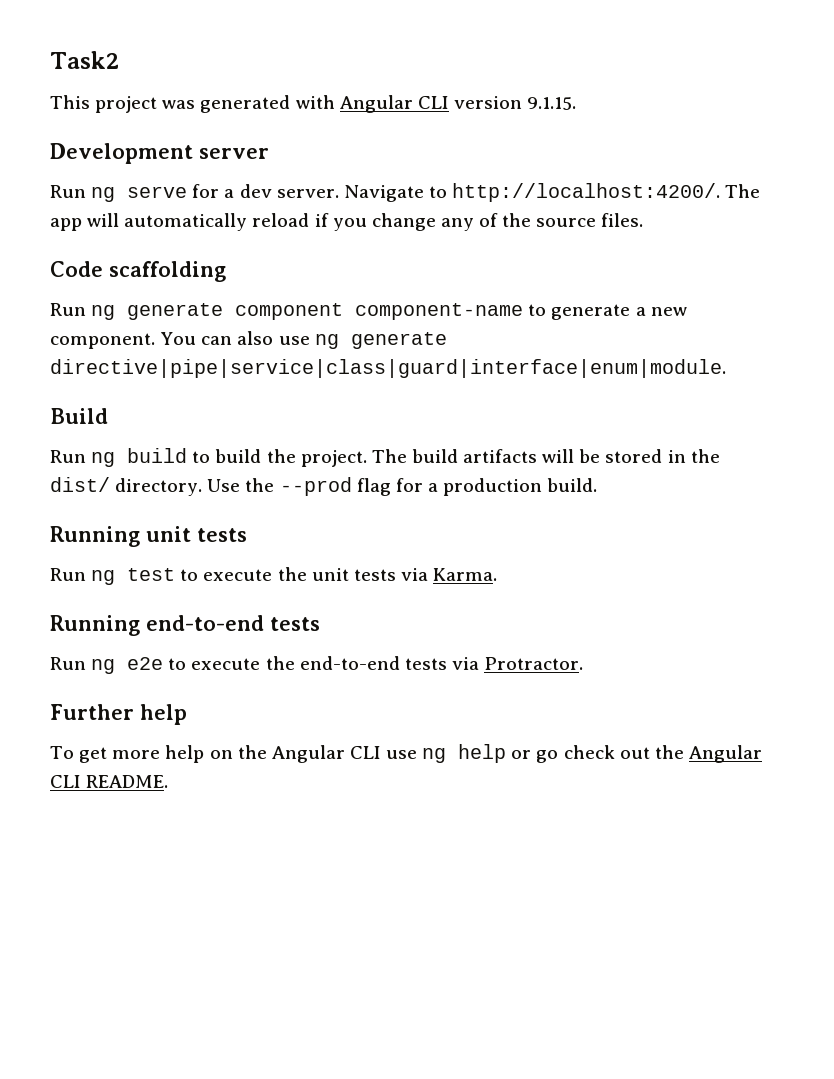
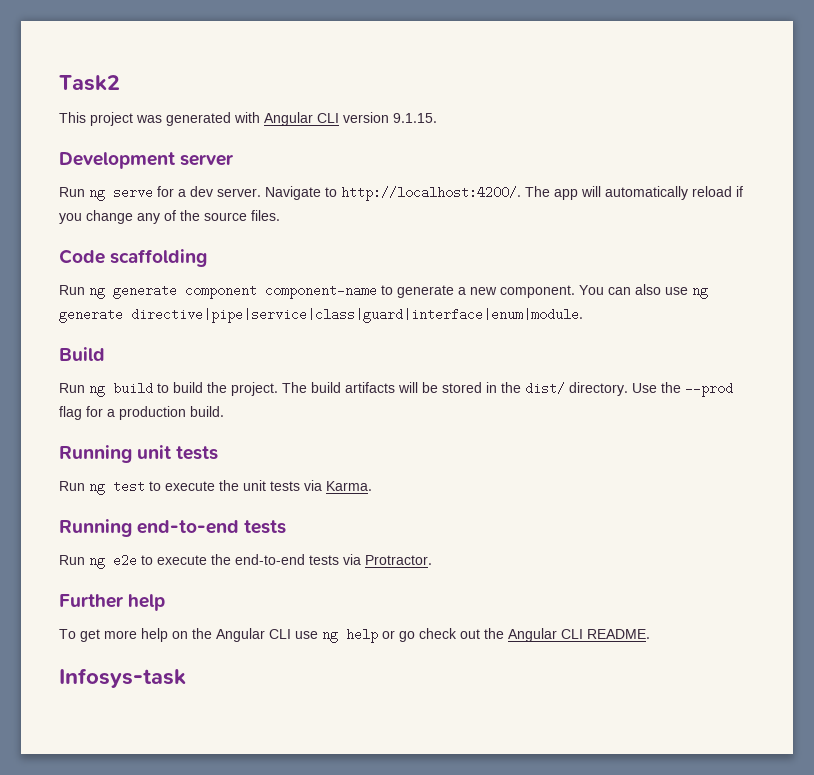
(169, 781) none -> [59,668,186,688] // Infosys-task

